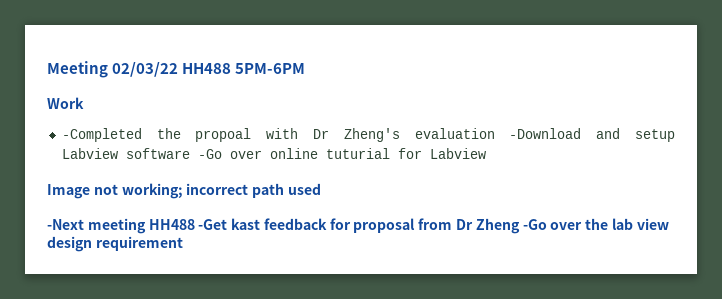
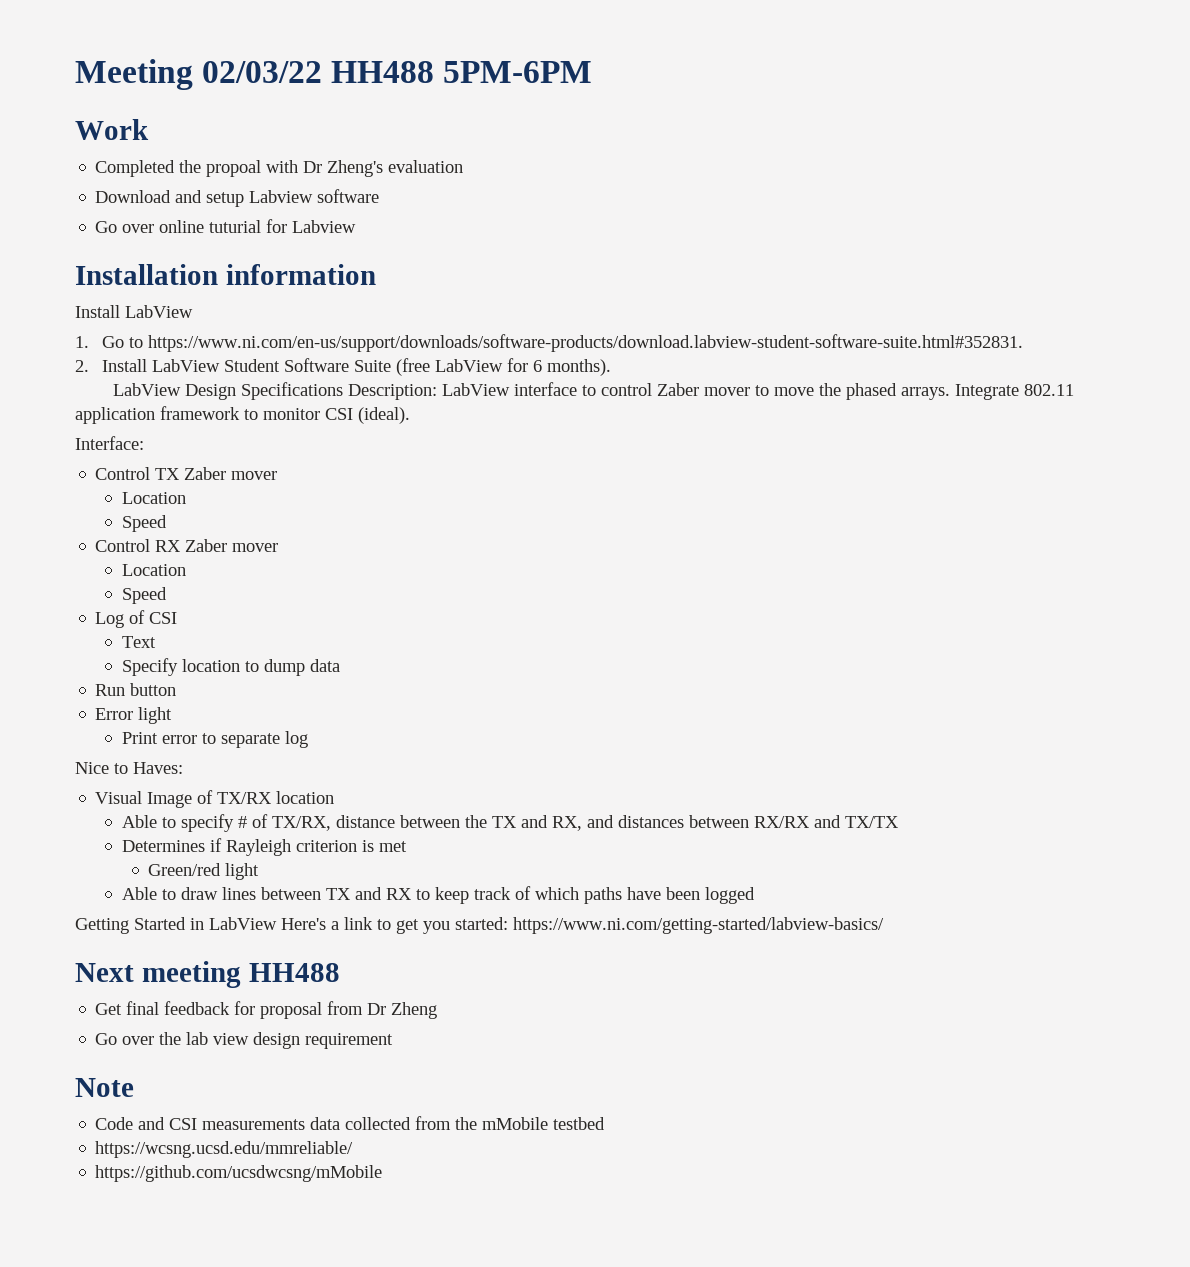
[61,128,142,142] -Completed -> [95,160,176,177] Completed
[509,128,582,139] -Download -> [95,190,172,203] // Download
[197,149,222,159] -Go -> [95,221,118,233] // Go
[47,183,321,199] [47,219,84,230] Image not working; incorrect path used // -Next -> [75,264,376,285] [75,305,193,318] [75,334,1023,352] [75,358,611,376] [113,382,1075,400] [75,406,410,424] [75,436,144,450] [95,467,278,480] [121,492,186,504] [121,515,167,532] [95,539,279,552] [121,564,186,576] [121,587,167,604] [95,610,178,628] [121,636,156,648] [121,658,340,676] [95,683,177,696] [95,707,173,724] [121,731,308,748] [75,762,183,774] [95,790,335,808] [121,814,899,832] [121,838,407,856] [148,863,260,880] [121,886,755,904] [75,917,884,934] [75,963,134,982] Installation information // Install LabView // 1. Go to https://www.ni.com/en-us/support/downloads/software-products/download.labview-student-software-suite.html#352831. // 2. Install LabView Student Software Suite (free LabView for 6 months). // LabView Design Specifications Description: LabView interface to control Zaber mover to move the phased arrays. Integrate 802.11 application framework to monitor CSI (ideal). // Interface: // Control TX Zaber mover // Location // Speed // Control RX Zaber mover // Location // Speed // Log of CSI // Text // Specify location to dump data // Run button // Error light // Print error to separate log // Nice to Haves: // Visual Image of TX/RX location // Able to specify # of TX/RX, distance between the TX and RX, and distances between RX/RX and TX/TX // Determines if Rayleigh criterion is met // Green/red light // Able to draw lines between TX and RX to keep track of which paths have been logged // Getting Started in LabView Here's a link to get you started: https://www.ni.com/getting-started/labview-basics/ // Next
[198,218,261,230] -Get kast -> [95,1001,160,1015] // Get final
[522,219,547,230] -Go -> [95,1033,118,1045] // Go
(183, 243) none -> [75,1078,134,1097] [95,1116,606,1130] [95,1141,354,1158] [95,1165,383,1182] // Note // Code and CSI measurements data collected from the mMobile testbed // https://wcsng.ucsd.edu/mmreliable/ // https://github.com/ucsdwcsng/mMobile

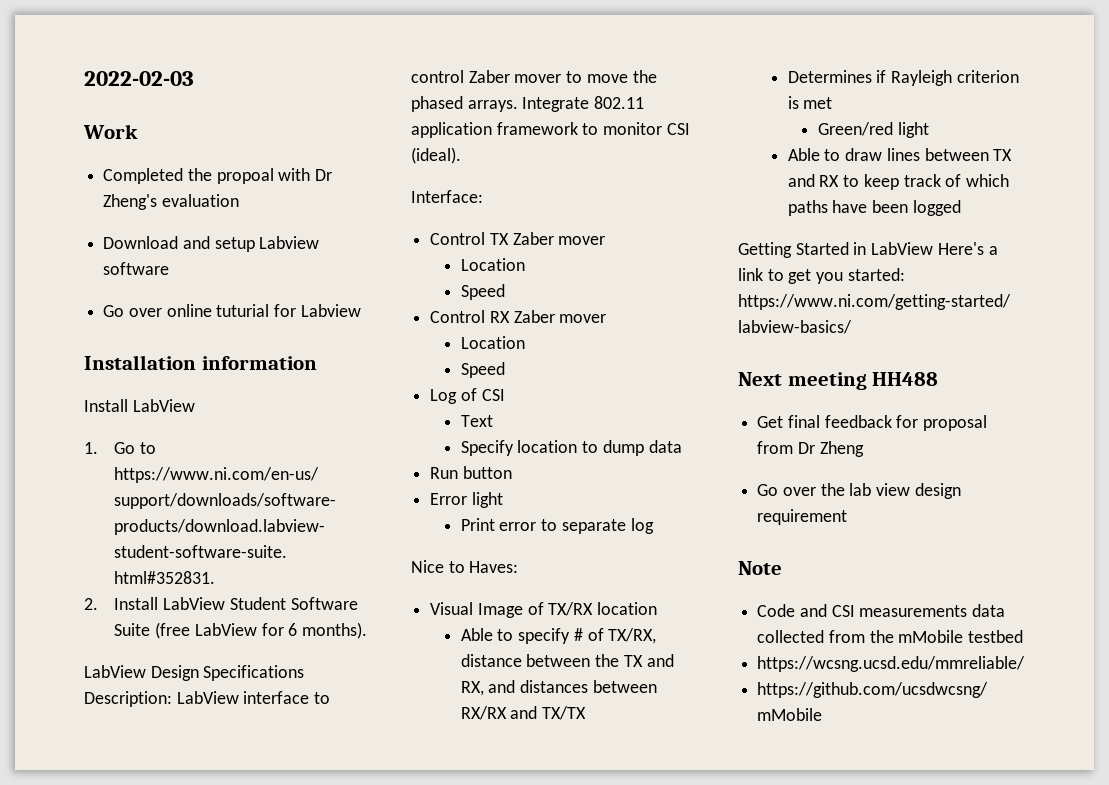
[75,59,593,90] Meeting 02/03/22 HH488 5PM-6PM -> [84,71,194,86] 2022-02-03

